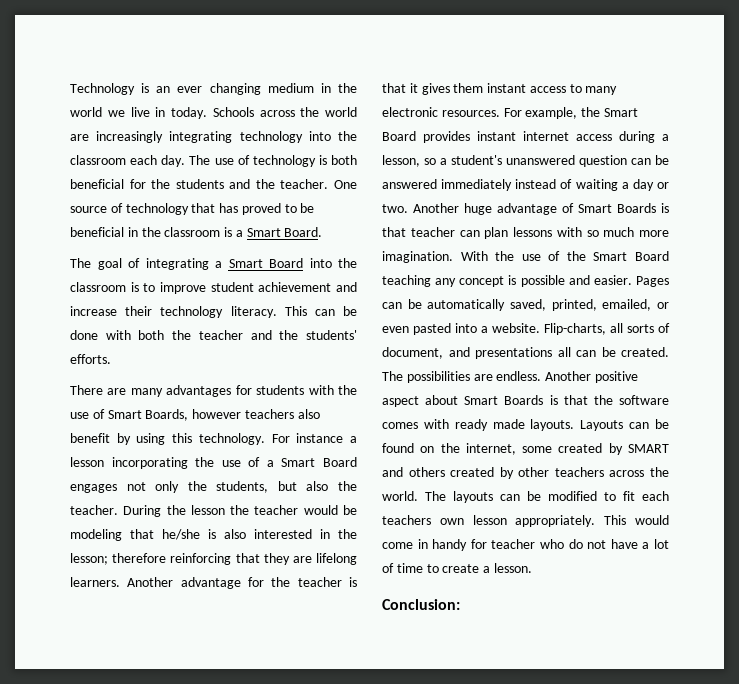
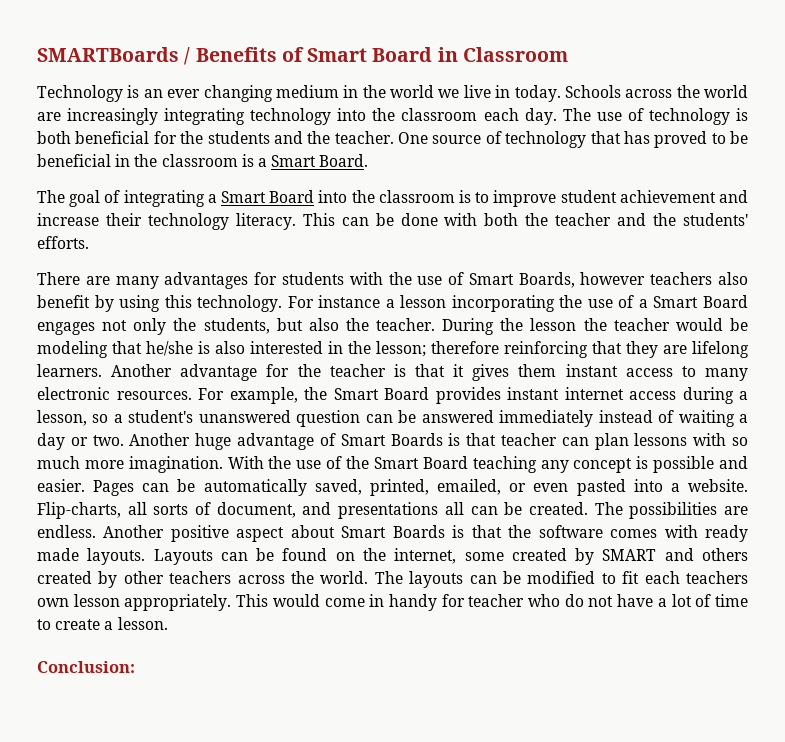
(70, 89) none -> [37,47,568,65] SMARTBoards / Benefits of Smart Board in Classroom //

